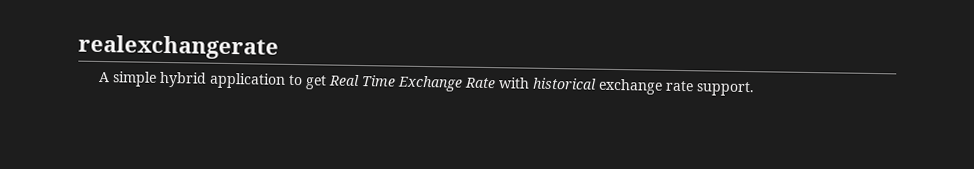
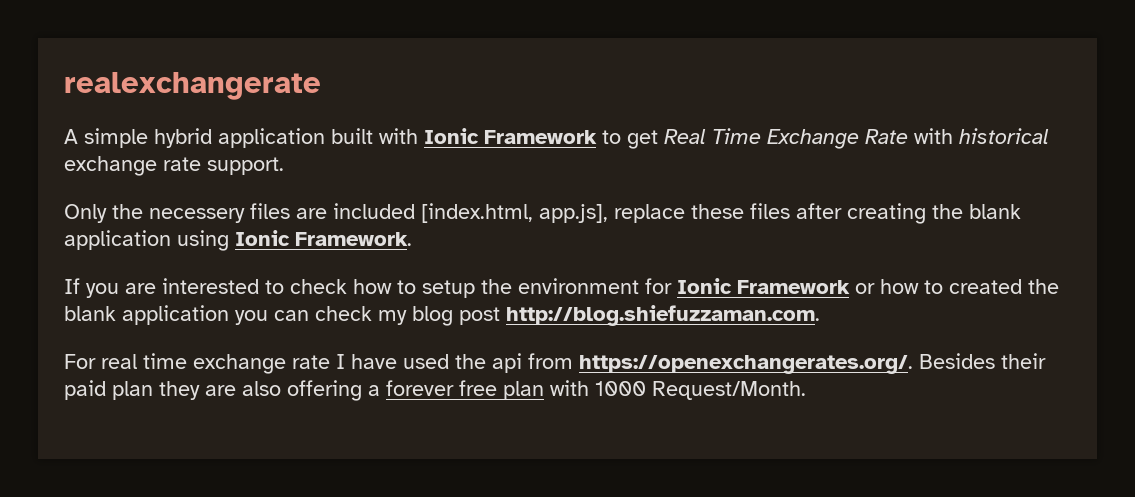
(287, 80) none -> [331,128,597,144] built with Ionic Framework
(756, 89) none -> [64,203,1021,224] [64,230,412,251] [64,278,1059,298] [64,305,820,326] [64,353,1046,374] [64,380,806,401] // Only the necessery files are included [index.html, app.js], replace these files after creating the blank application using Ionic Framework. // If you are interested to check how to setup the environment for Ionic Framework or how to created the blank application you can check my blog post http://blog.shiefuzzaman.com. // For real time exchange rate I have used the api from https://openexchangerates.org/. Besides their paid plan they are also offering a forever free plan with 1000 Request/Month.

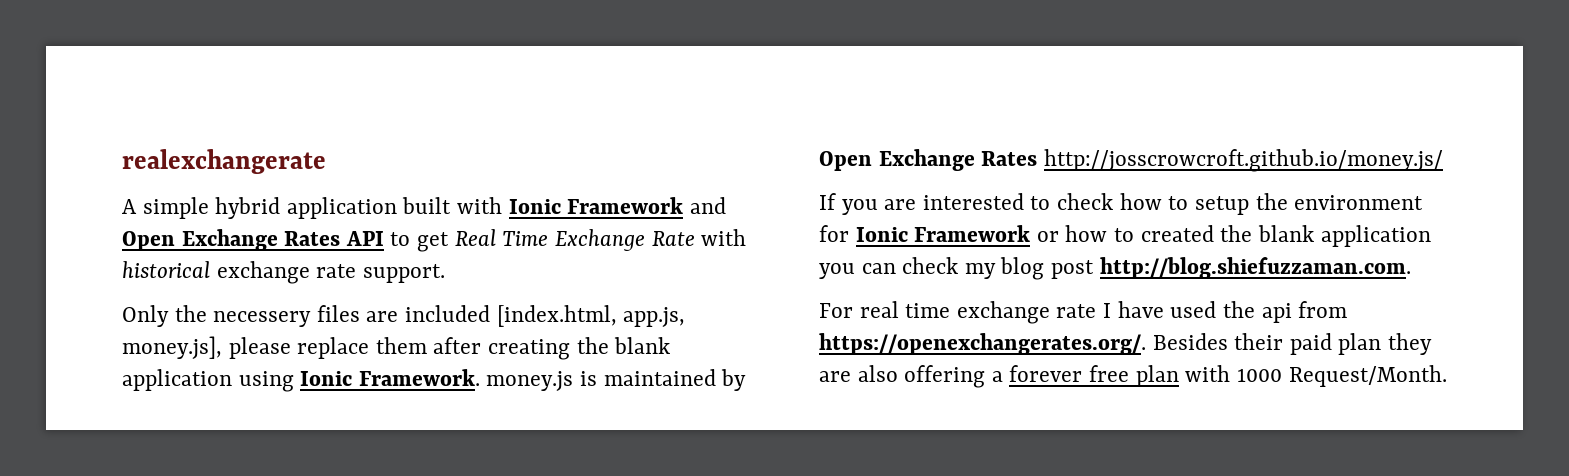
(597, 137) none -> [689,197,726,214] [122,229,384,251] and Open Exchange Rates API
[539,203,790,223] app.js], replace these files -> [623,307,686,327] [122,336,427,359] app.js, money.js], please replace them
(412, 239) none -> [486,369,747,391] [819,149,1443,172] money.js is maintained by Open Exchange Rates http://josscrowcroft.github.io/money.js/

